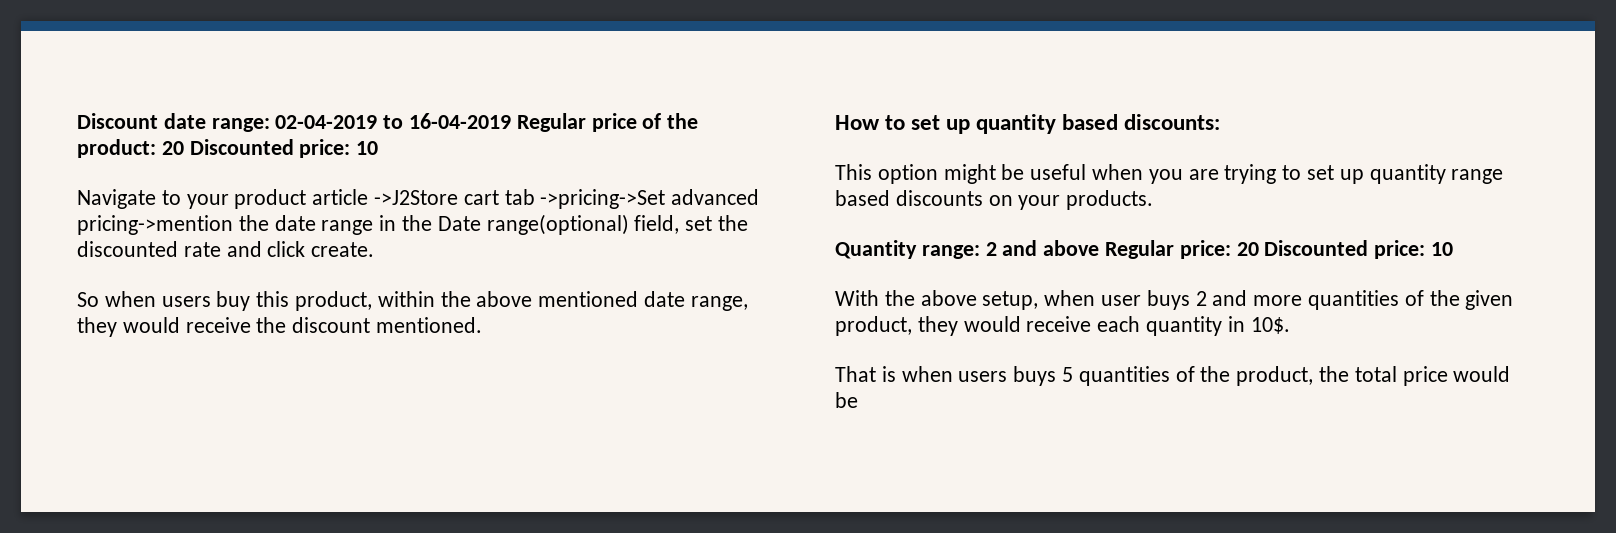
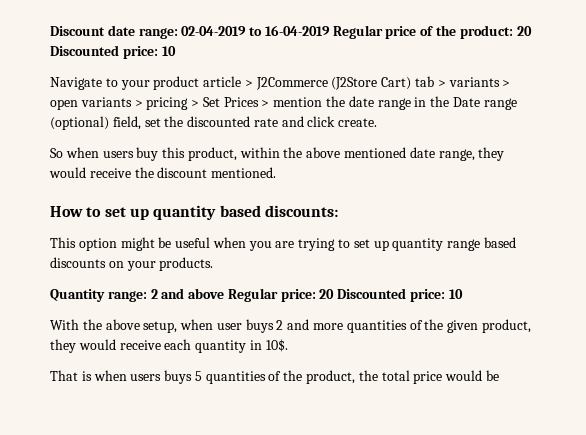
[374,189,760,209] [77,215,233,235] ->J2Store cart tab ->pricing->Set advanced pricing->mention -> [244,76,511,90] [50,97,323,110] > J2Commerce (J2Store Cart) tab > variants > open variants > pricing > Set Prices > mention
[486,214,629,235] range(optional) -> [483,98,517,110] [50,116,109,130] range (optional)

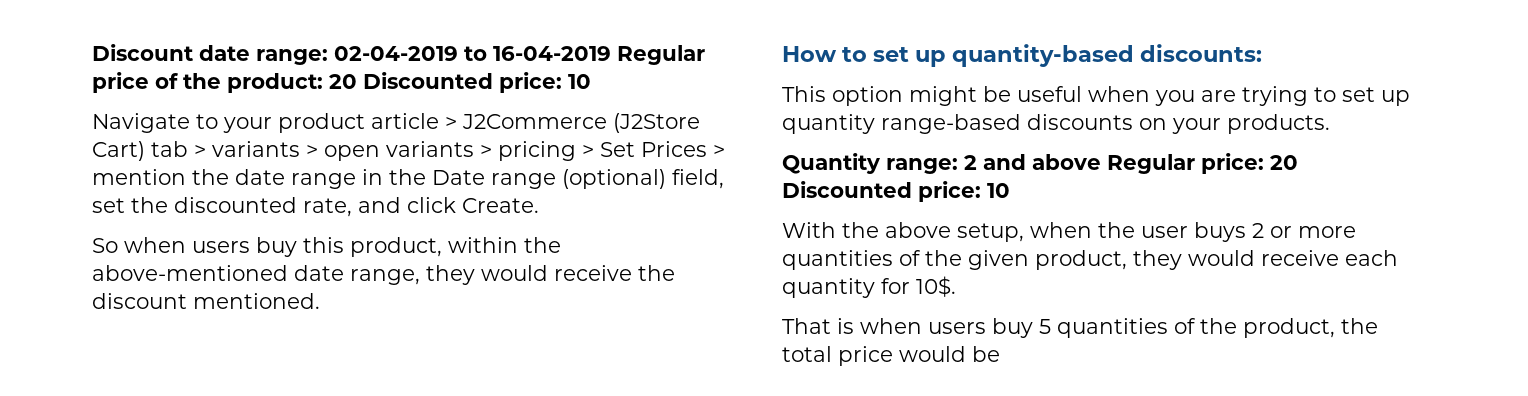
[253,118,278,127] rate -> [303,198,352,217] rate,
[338,118,378,127] create. -> [462,198,539,213] Create.
[306,147,407,158] above mentioned -> [92,265,288,281] above-mentioned
[153,205,261,220] quantity based -> [952,44,1135,67] quantity-based
[447,237,516,251] range based -> [881,114,1021,134] range-based
(214, 324) none -> [1098,222,1135,238] the
[287,319,310,330] and -> [1270,226,1292,238] or
[249,340,262,350] in -> [881,278,910,294] for
[164,370,193,384] buys -> [992,318,1033,338] buy

